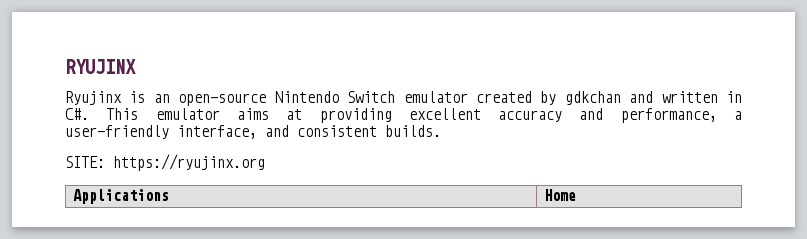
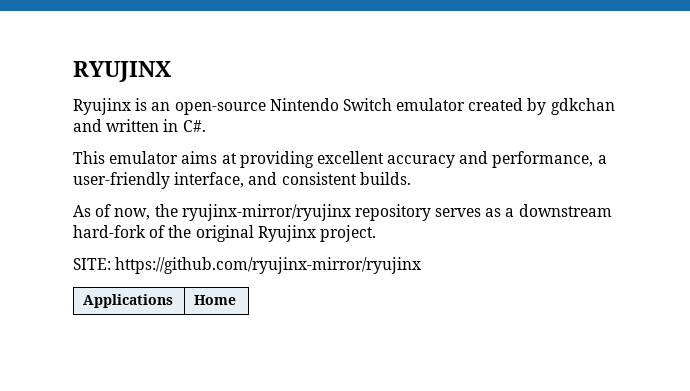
(89, 114) none -> (206, 126) //
(441, 131) none -> [73,204,612,221] [73,225,376,242] // As of now, the ryujinx-mirror/ryujinx repository serves as a downstream hard-fork of the original Ryujinx project.
[113,154,265,171] https://ryujinx.org -> [115,257,422,274] https://github.com/ryujinx-mirror/ryujinx

